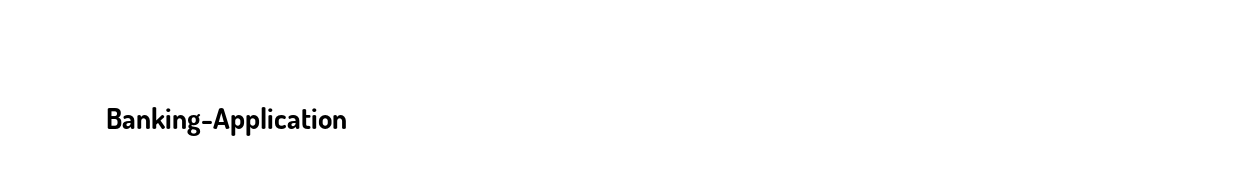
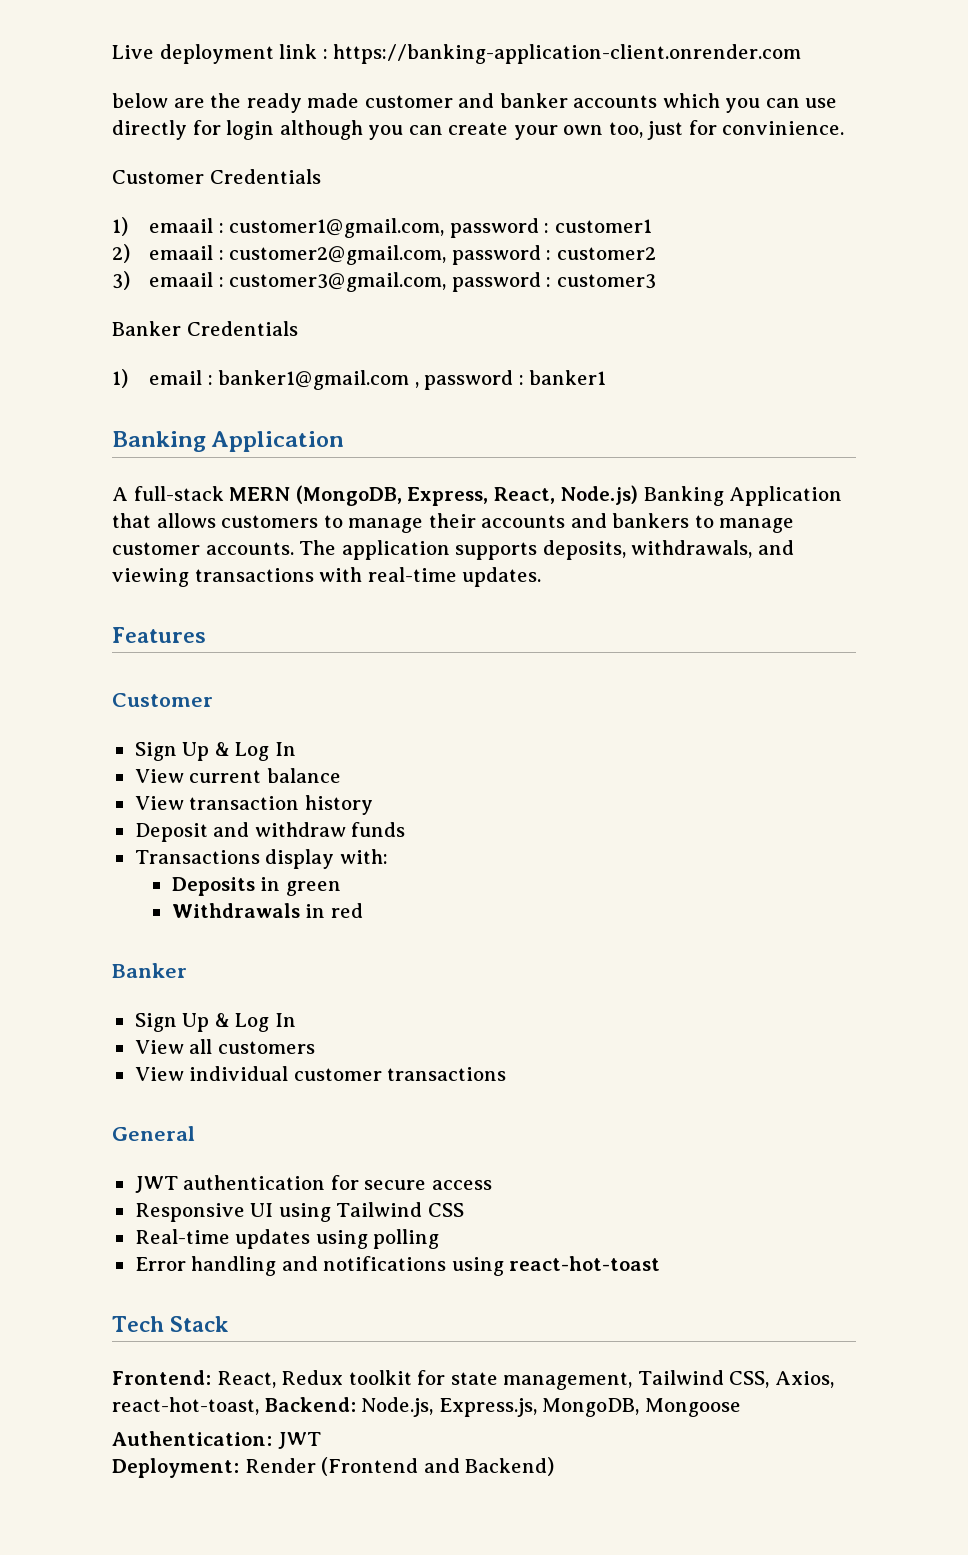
[106,107,347,136] Banking-Application -> [112,44,802,64] [112,93,838,113] [112,120,845,140] [112,169,321,184] [112,217,652,238] [112,244,656,265] [112,271,656,292] [112,321,298,336] [112,369,607,390] [112,431,345,452] [112,485,843,506] [112,513,795,533] [112,540,794,560] [112,567,542,587] [112,627,206,643] [112,693,213,707] [134,742,296,761] [134,768,341,783] [134,795,373,815] [134,822,406,842] [134,849,388,869] [171,877,341,896] [171,903,363,918] [112,963,187,978] [134,1013,296,1032] [134,1039,315,1054] [134,1066,507,1081] [112,1126,195,1141] [134,1175,492,1193] [134,1202,464,1222] [134,1229,440,1249] [134,1256,661,1276] [112,1316,230,1332] [112,1370,834,1390] [112,1397,741,1417] [112,1431,321,1449] [112,1457,555,1478] Live deployment link : https://banking-application-client.onrender.com // below are the ready made customer and banker accounts which you can use directly for login although you can create your own too, just for convinience. // Customer Credentials // 1) emaail : customer1@gmail.com, password : customer1 // 2) emaail : customer2@gmail.com, password : customer2 // 3) emaail : customer3@gmail.com, password : customer3 // Banker Credentials // 1) email : banker1@gmail.com , password : banker1 // Banking Application // A full-stack MERN (MongoDB, Express, React, Node.js) Banking Application that allows customers to manage their accounts and bankers to manage customer accounts. The application supports deposits, withdrawals, and viewing transactions with real-time updates. // Features // Customer // Sign Up & Log In // View current balance // View transaction history // Deposit and withdraw funds // Transactions display with: // Deposits in green // Withdrawals in red // Banker // Sign Up & Log In // View all customers // View individual customer transactions // General // JWT authentication for secure access // Responsive UI using Tailwind CSS // Real-time updates using polling // Error handling and notifications using react-hot-toast // Tech Stack // Frontend: React, Redux toolkit for state management, Tailwind CSS, Axios, react-hot-toast, Backend: Node.js, Express.js, MongoDB, Mongoose // Authentication: JWT // Deployment: Render (Frontend and Backend)

